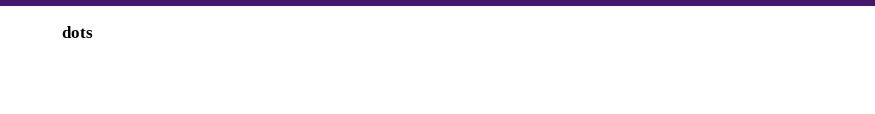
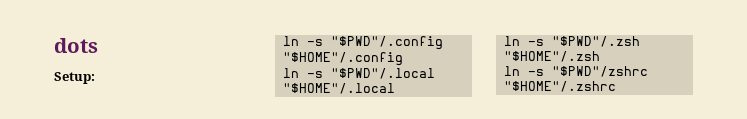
(93, 32) none -> [54,72,95,84] [282,36,443,50] [282,52,403,66] [282,68,435,79] [282,83,395,94] [503,36,640,47] [503,51,600,62] [503,66,648,77] [503,81,616,92] // Setup: // ln -s "$PWD"/.config "$HOME"/.config // ln -s "$PWD"/.local "$HOME"/.local // ln -s "$PWD"/.zsh "$HOME"/.zsh // ln -s "$PWD"/zshrc "$HOME"/.zshrc

